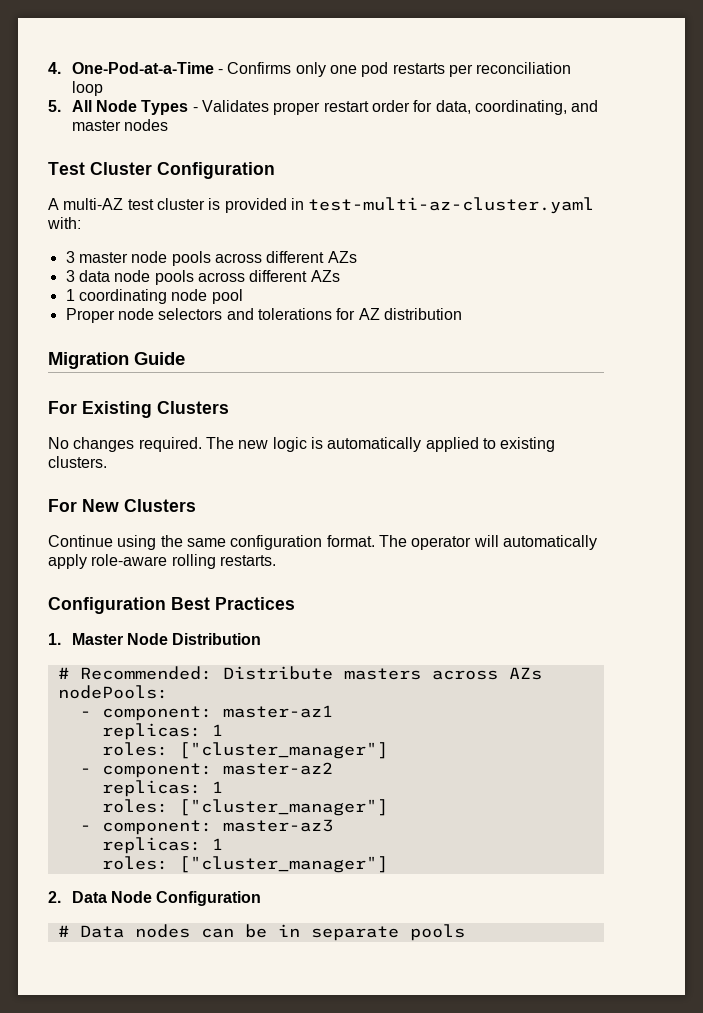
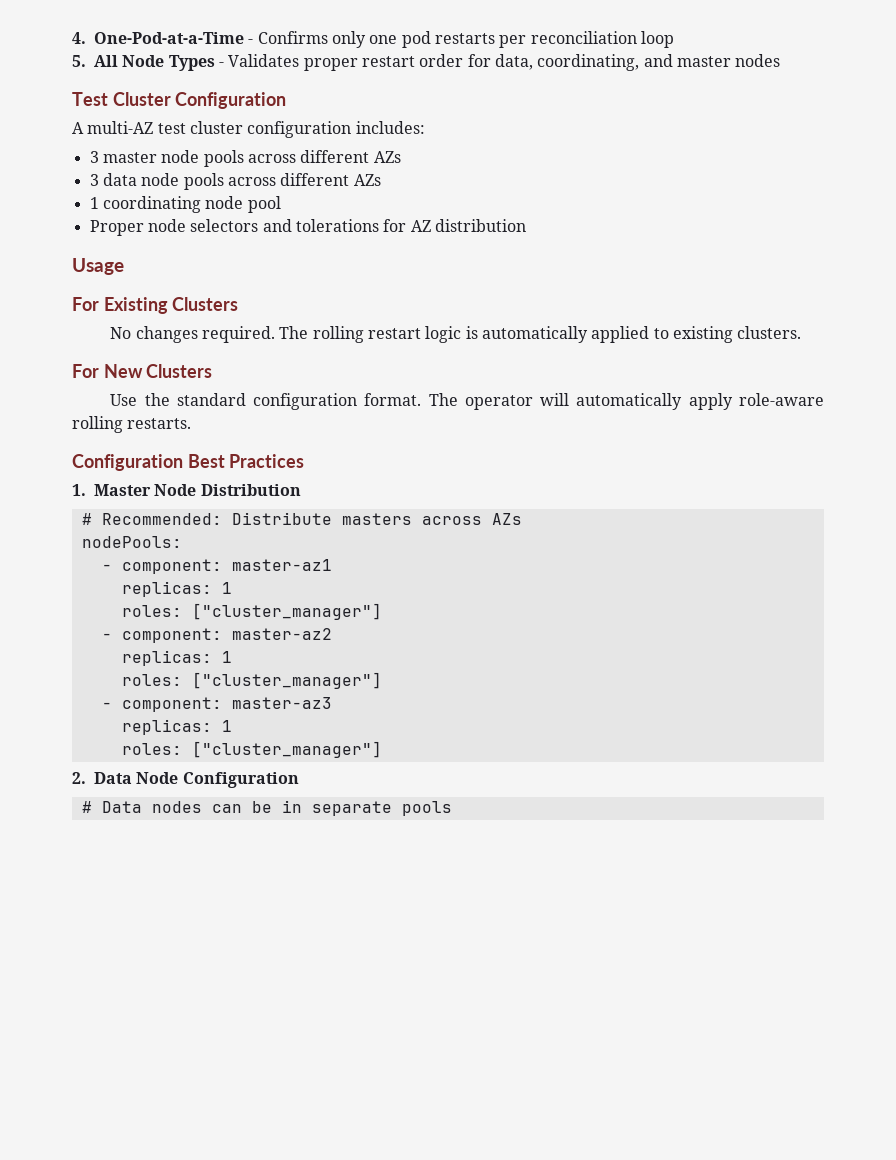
[208,197,595,214] [47,217,81,229] is provided in test-multi-az-cluster.yaml with: -> [247,121,425,138] configuration includes:
[48,352,185,369] Migration Guide -> [72,258,124,275] Usage
[238,440,269,449] new -> [312,326,422,343] rolling restart
[48,535,226,550] Continue using the same -> [110,393,246,406] Use the standard

